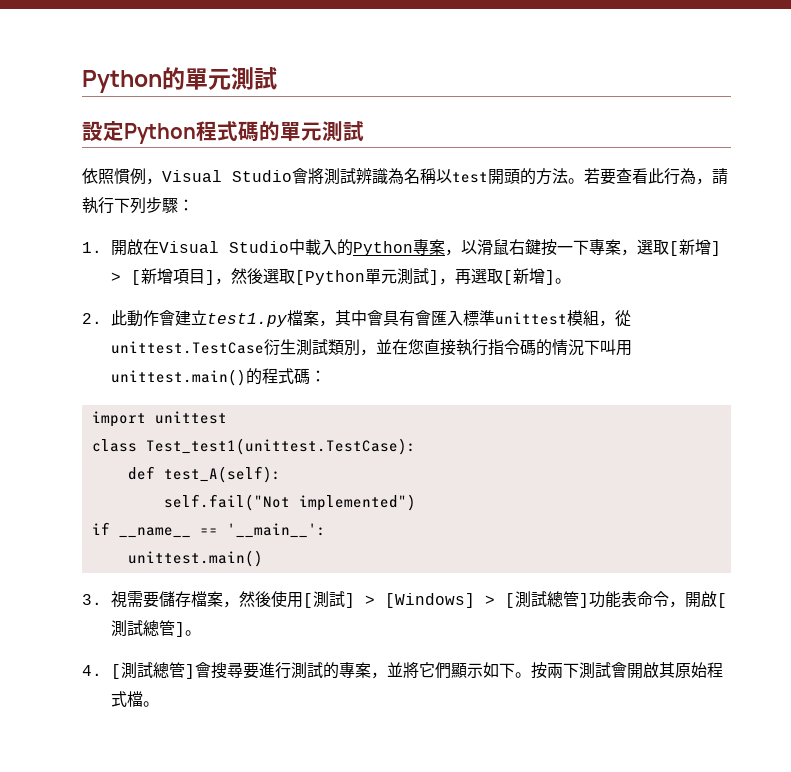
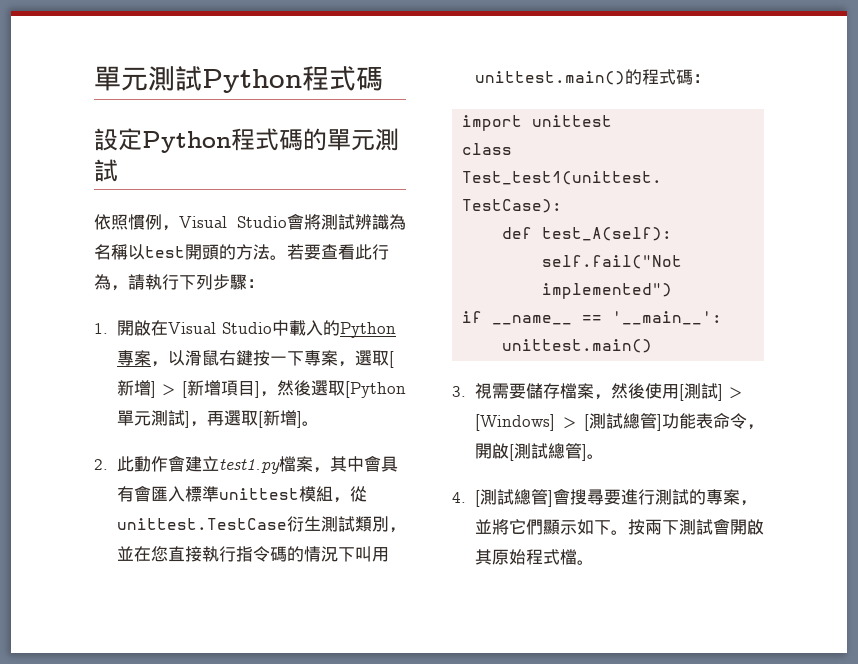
[82,67,277,93] Python的單元測試 -> [94,66,383,93] 單元測試Python程式碼

